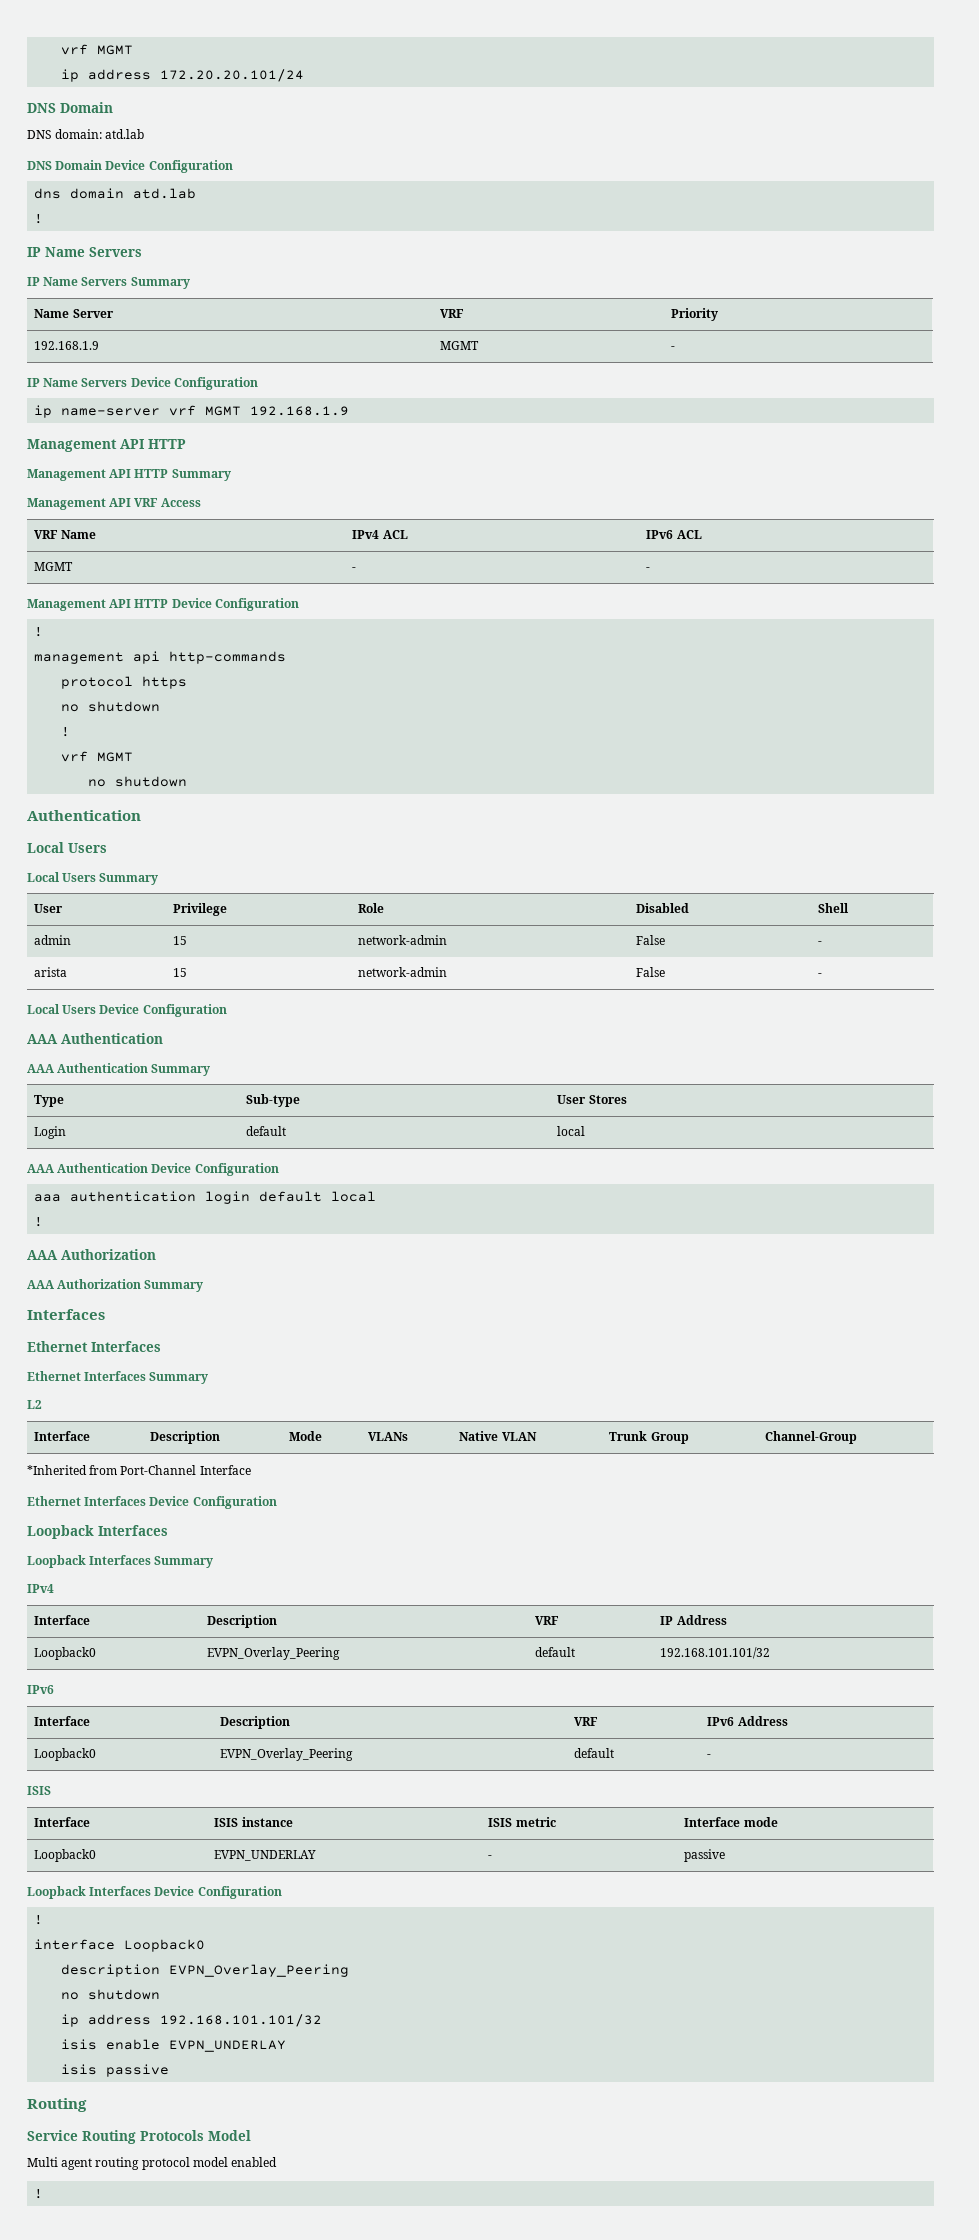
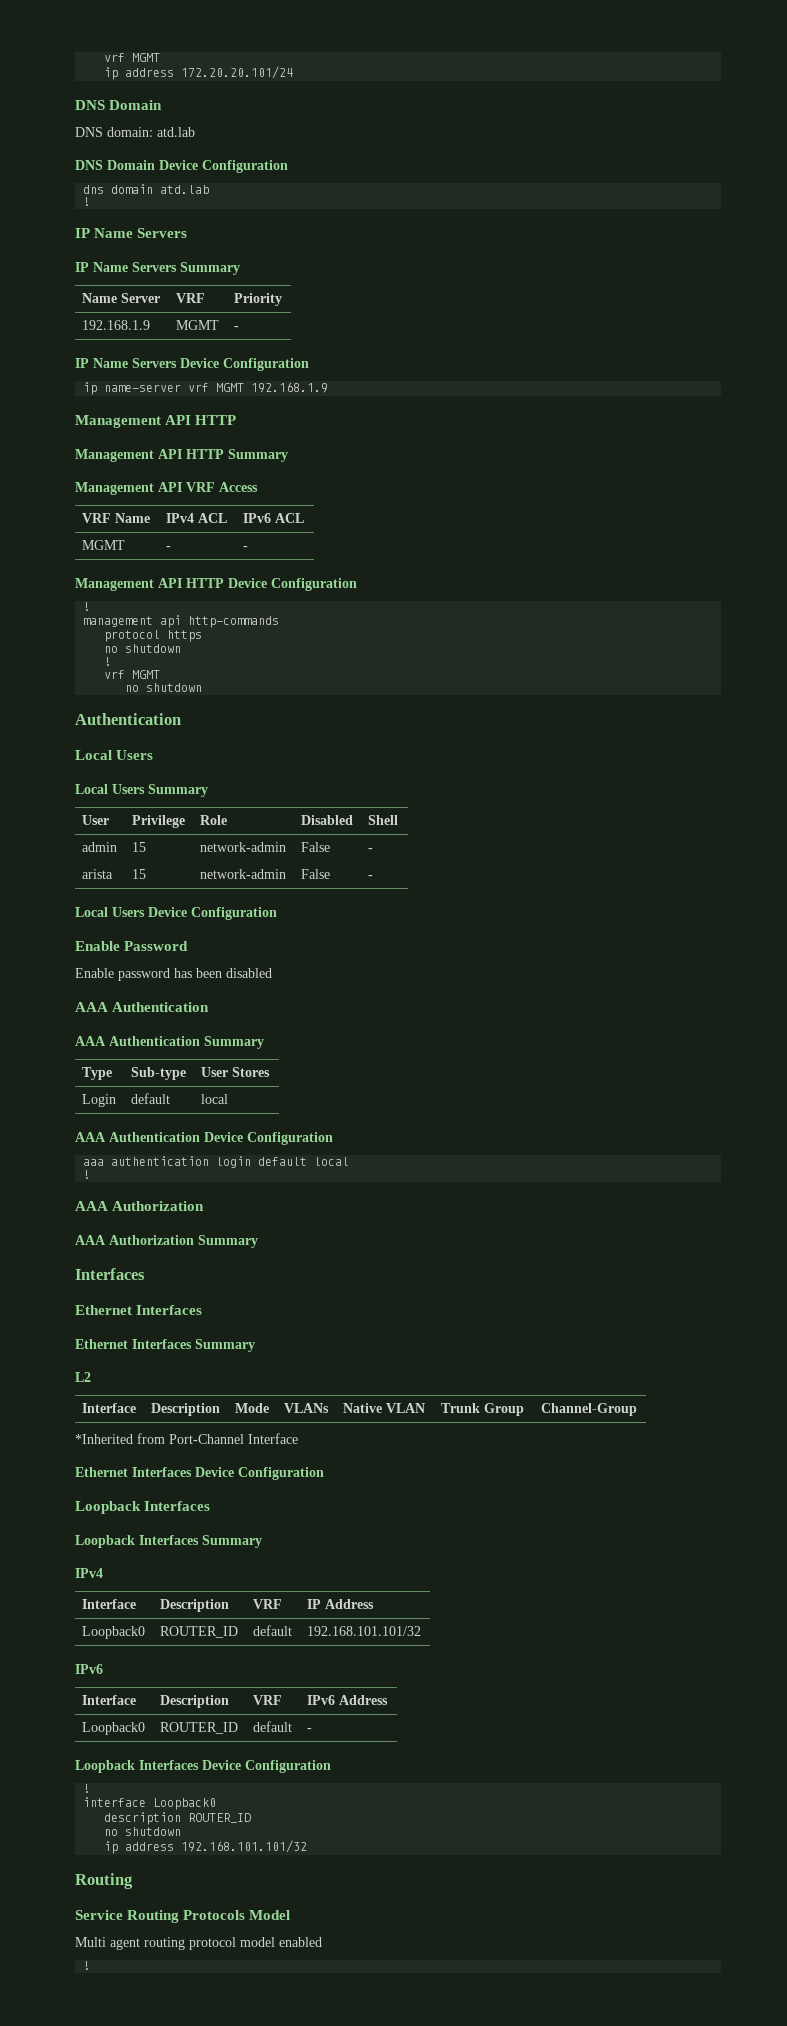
(227, 1010) none -> [75,941,189,951] [75,968,272,981] // Enable Password // Enable password has been disabled
[207,1647,341,1660] EVPN_Overlay_Peering -> [160,1626,239,1638] ROUTER_ID
[220,1748,354,1761] EVPN_Overlay_Peering -> [160,1722,239,1734] ROUTER_ID
[27,1786,51,1795] [34,1817,91,1827] [214,1817,293,1827] [488,1817,556,1827] [684,1817,778,1827] [34,1849,97,1862] [214,1850,317,1861] [488,1855,493,1859] [684,1849,726,1862] // ISIS // Interface | ISIS instance | ISIS metric | Interface mode // Loopback0 | EVPN_UNDERLAY | - | passive -> (313, 1730) none
[169,1964,350,1977] EVPN_Overlay_Peering -> [188,1813,252,1823] ROUTER_ID
[61,2039,287,2052] [61,2064,170,2077] // isis enable EVPN_UNDERLAY // isis passive -> (308, 1846) none

